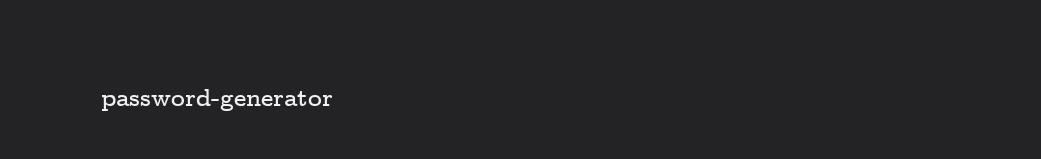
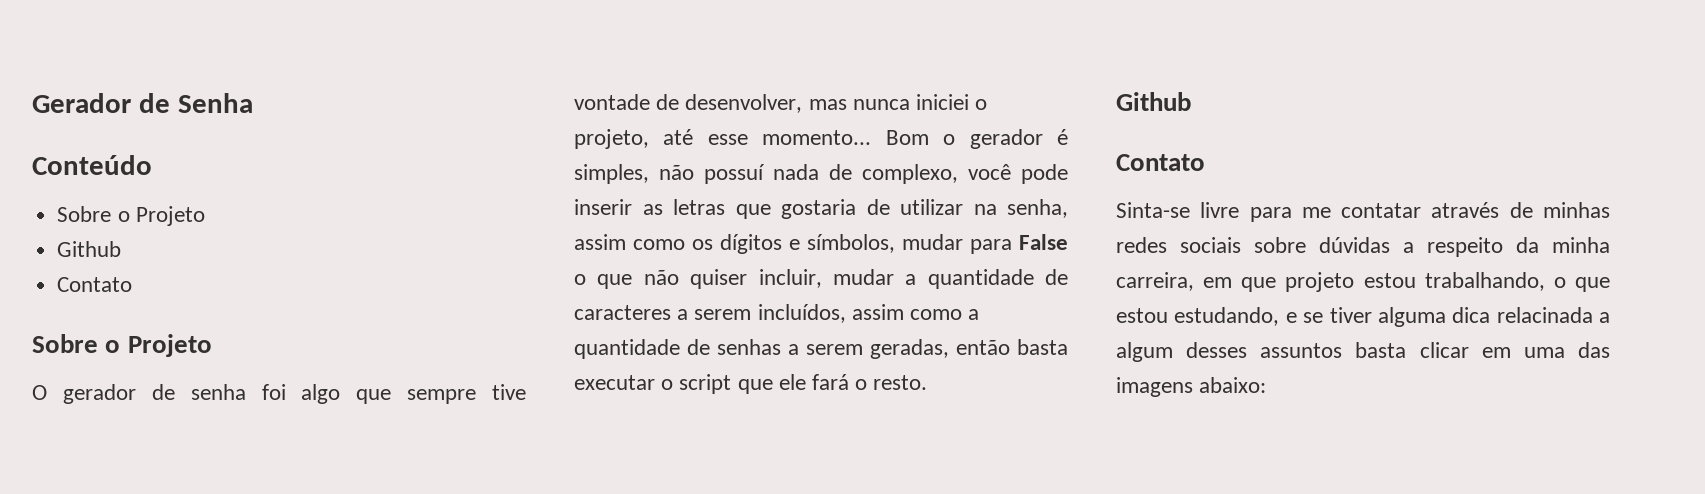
[101,89,333,111] password-generator -> [32,93,253,113] [32,155,152,175] [57,206,205,226] [57,241,122,257] [57,277,133,292] [32,334,212,357] [32,384,526,404] [574,94,988,113] [574,129,1068,149] [574,164,1068,184] [574,199,1068,219] [574,234,1068,254] [574,269,1068,289] [574,304,980,323] [574,339,1068,359] [574,374,928,394] [1116,92,1191,111] [1116,154,1205,171] [1116,202,1610,222] [1116,237,1610,257] [1116,272,1610,292] [1116,307,1610,327] [1116,342,1610,362] [1116,377,1267,397] Gerador de Senha // Conteúdo // Sobre o Projeto // Github // Contato // Sobre o Projeto // O gerador de senha foi algo que sempre tive vontade de desenvolver, mas nunca iniciei o projeto, até esse momento... Bom o gerador é simples, não possuí nada de complexo, você pode inserir as letras que gostaria de utilizar na senha, assim como os dígitos e símbolos, mudar para False o que não quiser incluir, mudar a quantidade de caracteres a serem incluídos, assim como a quantidade de senhas a serem geradas, então basta executar o script que ele fará o resto. // Github // Contato // Sinta-se livre para me contatar através de minhas redes sociais sobre dúvidas a respeito da minha carreira, em que projeto estou trabalhando, o que estou estudando, e se tiver alguma dica relacinada a algum desses assuntos basta clicar em uma das imagens abaixo:

